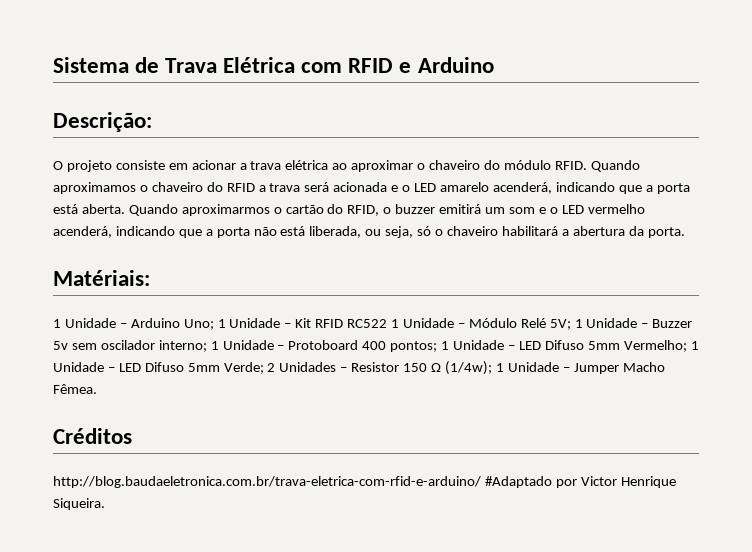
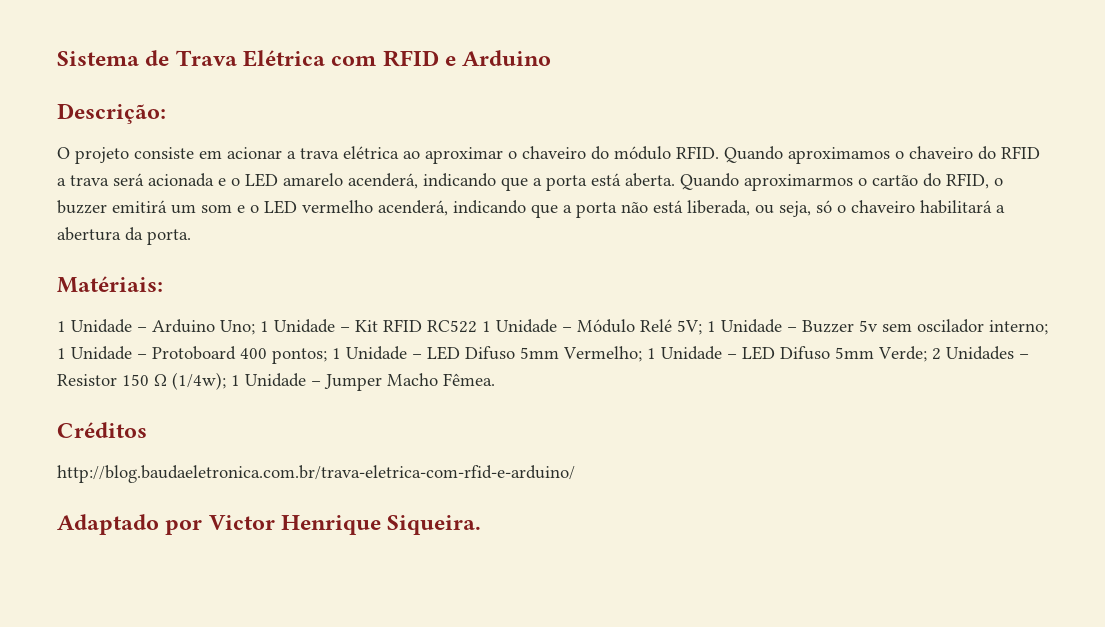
[484,476,552,488] #Adaptado -> [57,514,159,535] // Adaptado

